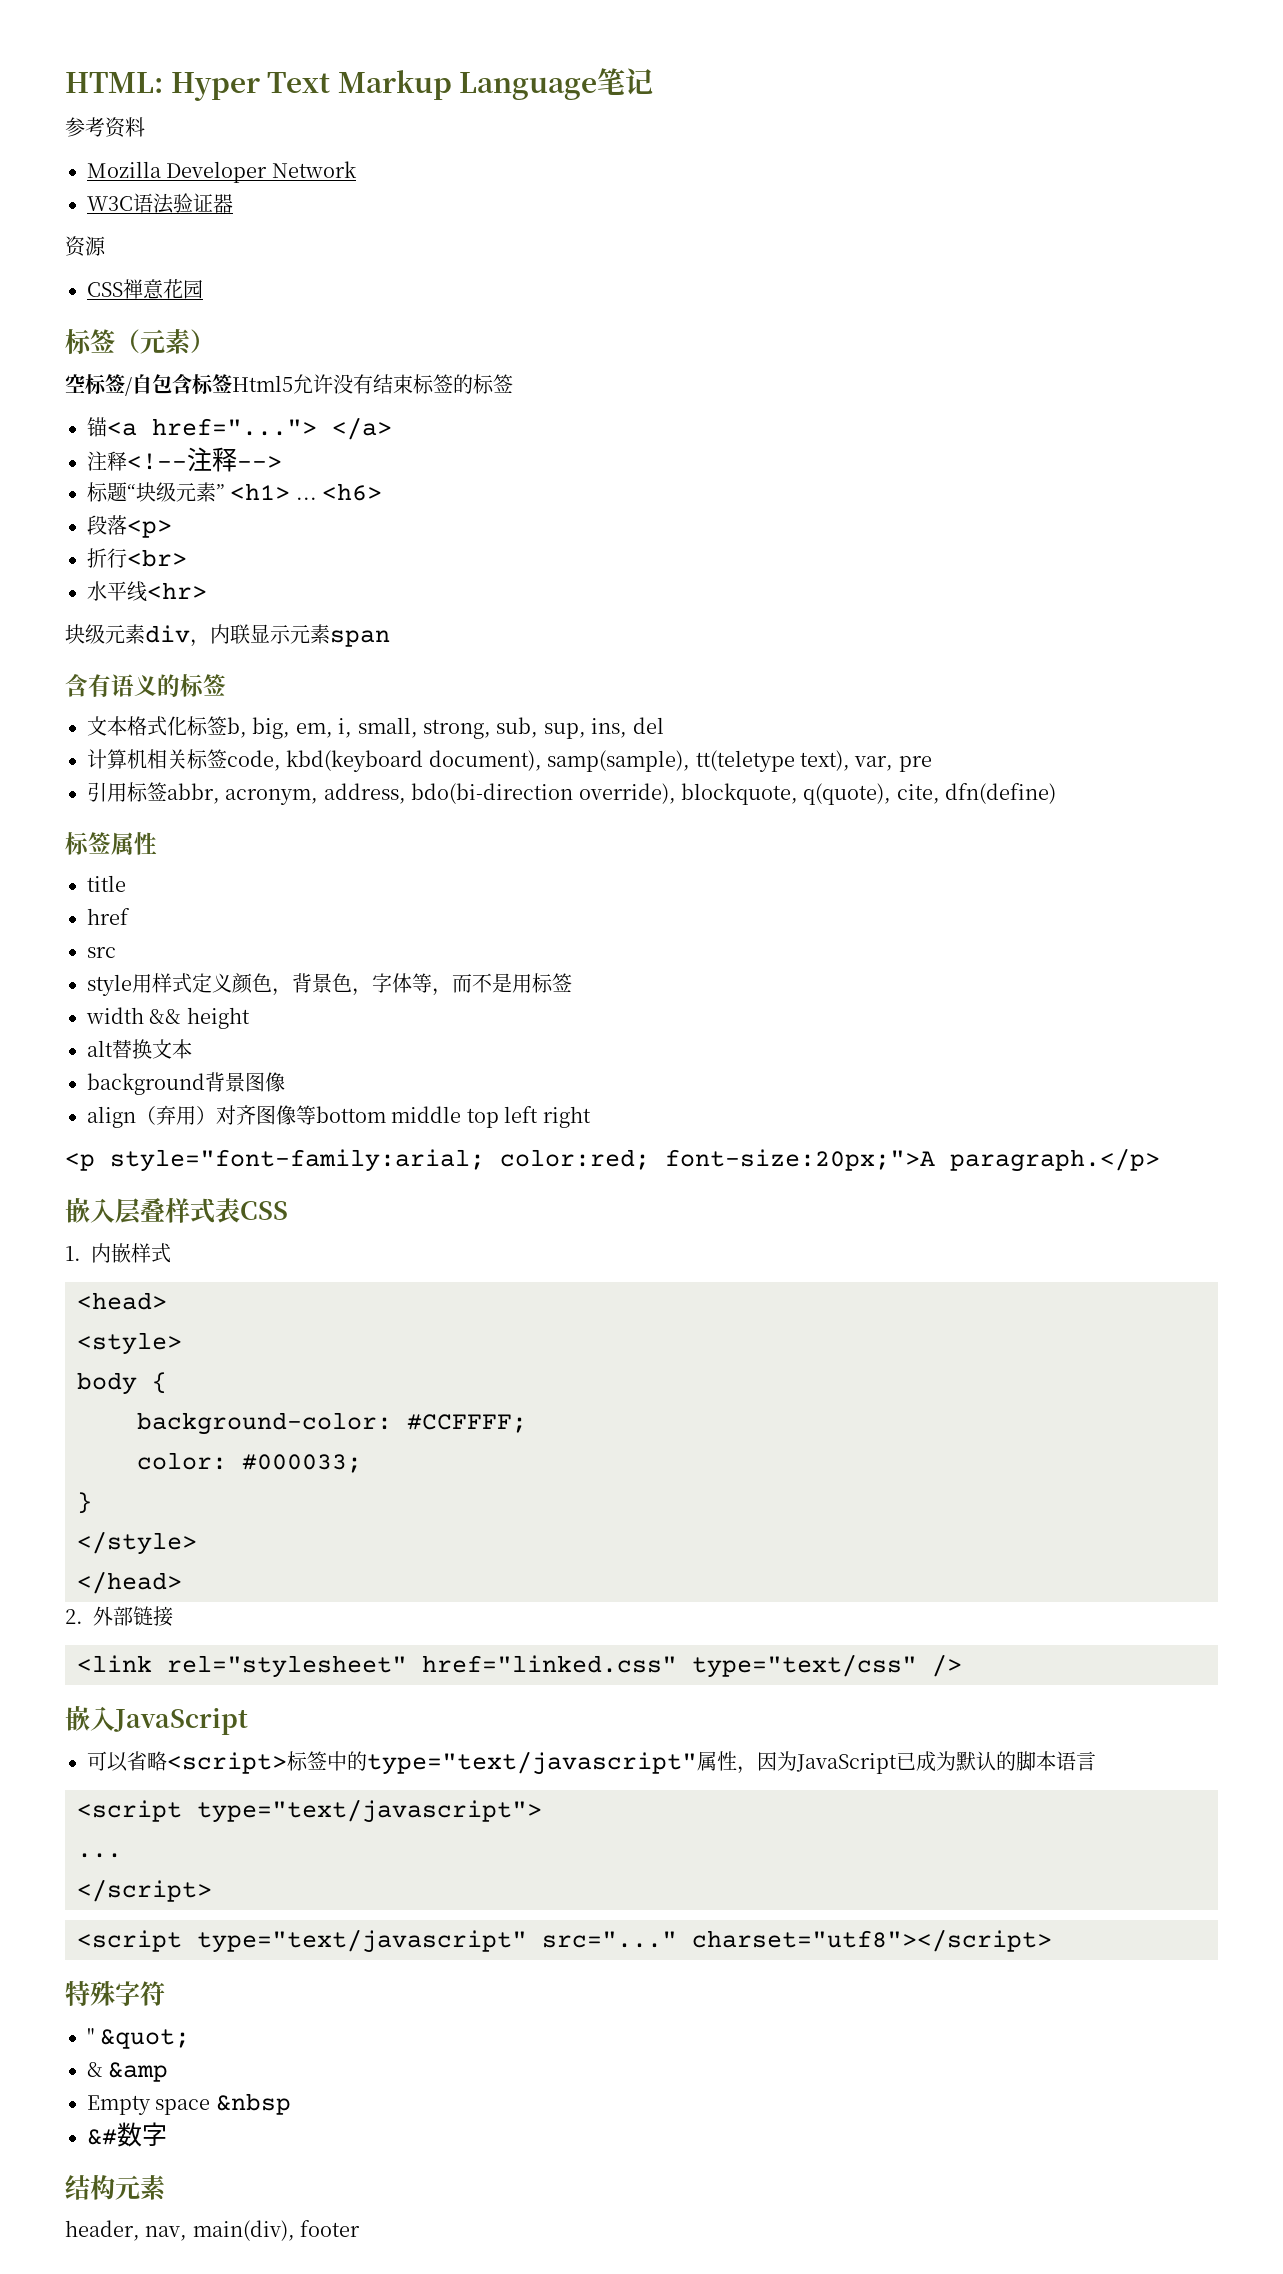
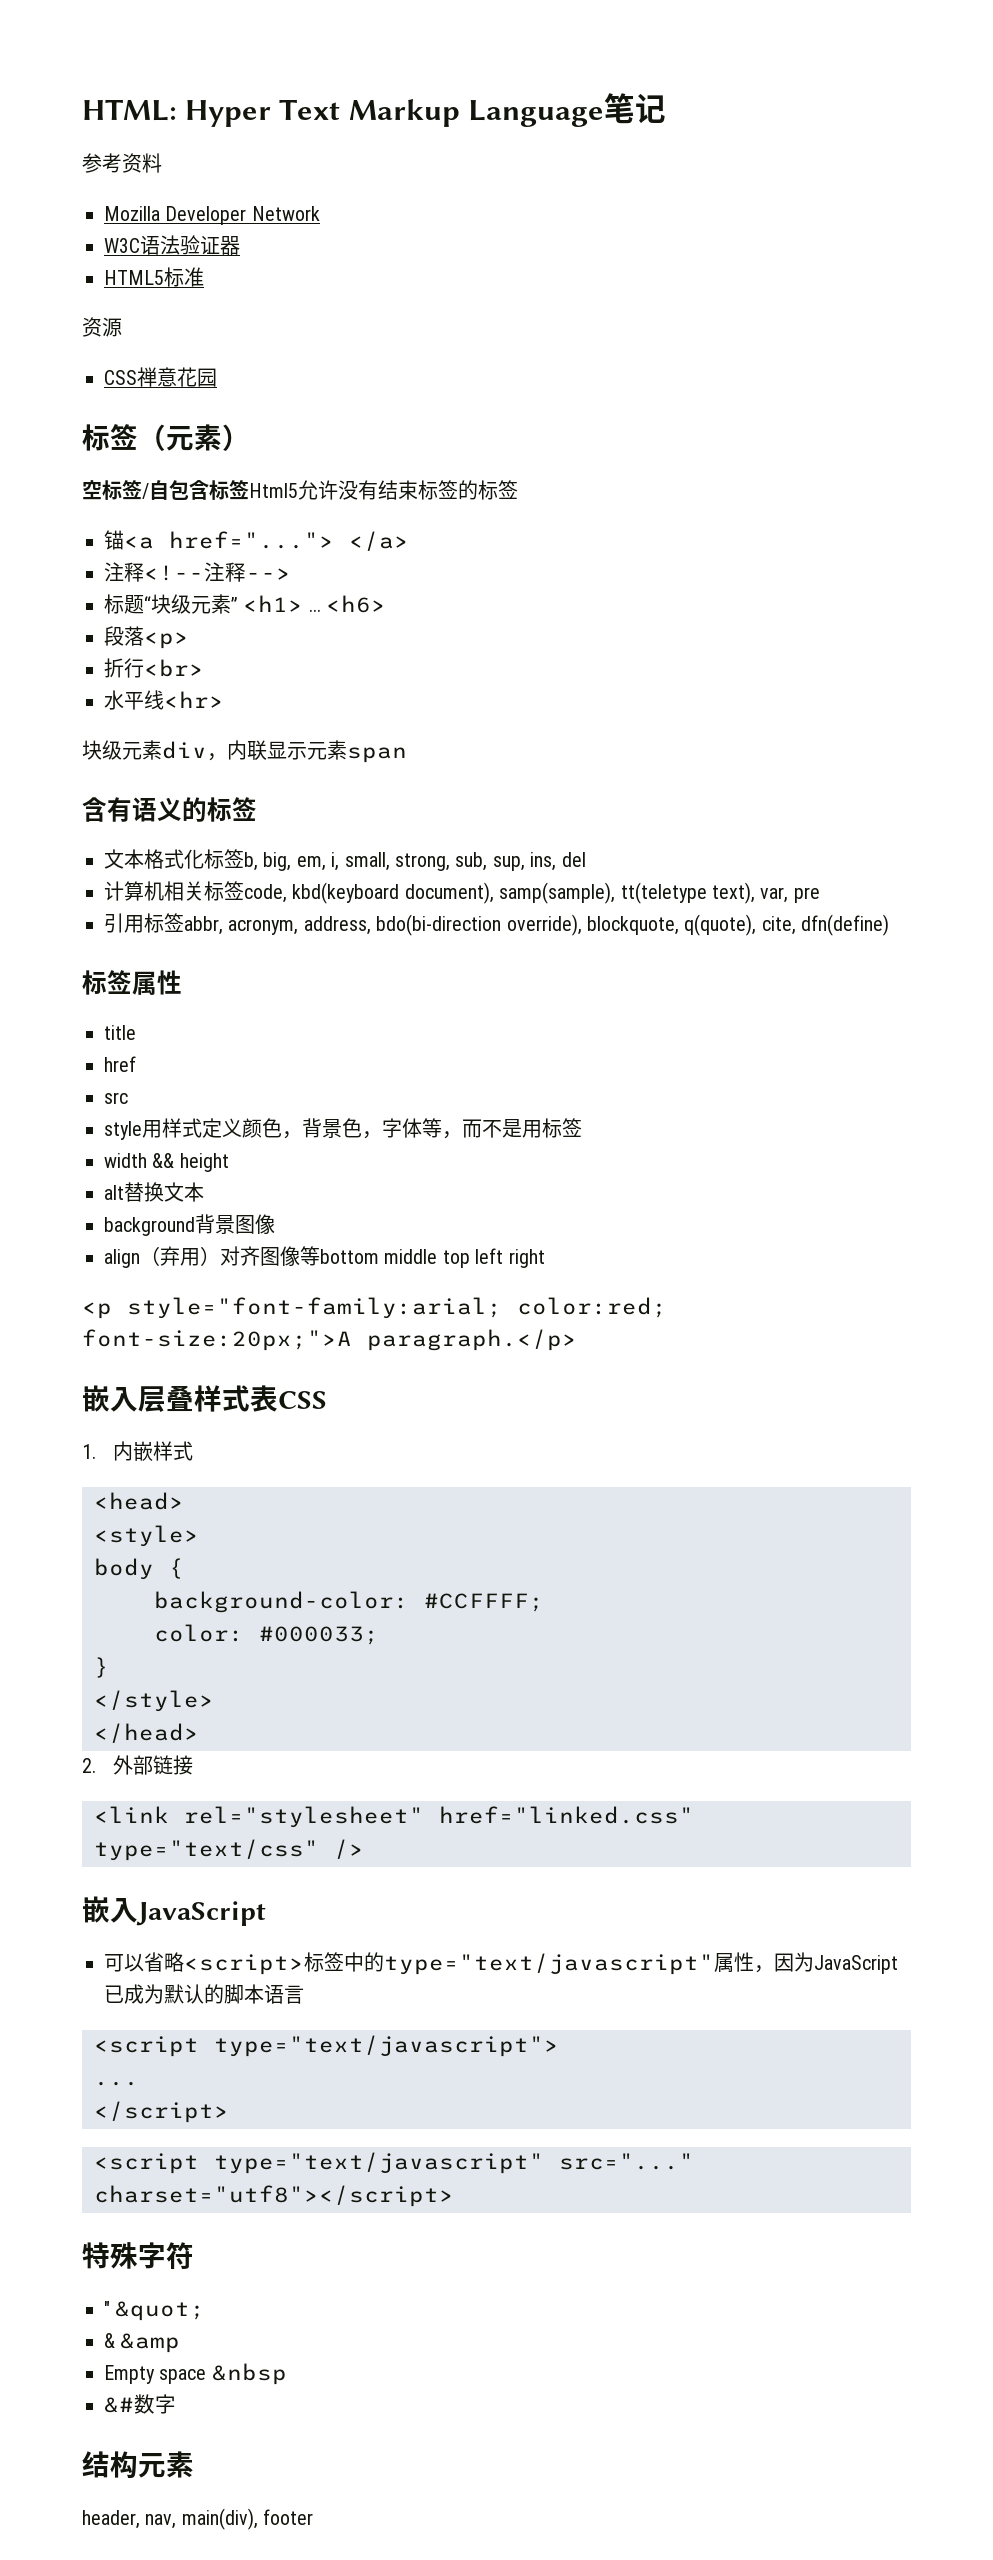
(233, 203) none -> [104,267,204,287] // HTML5标准

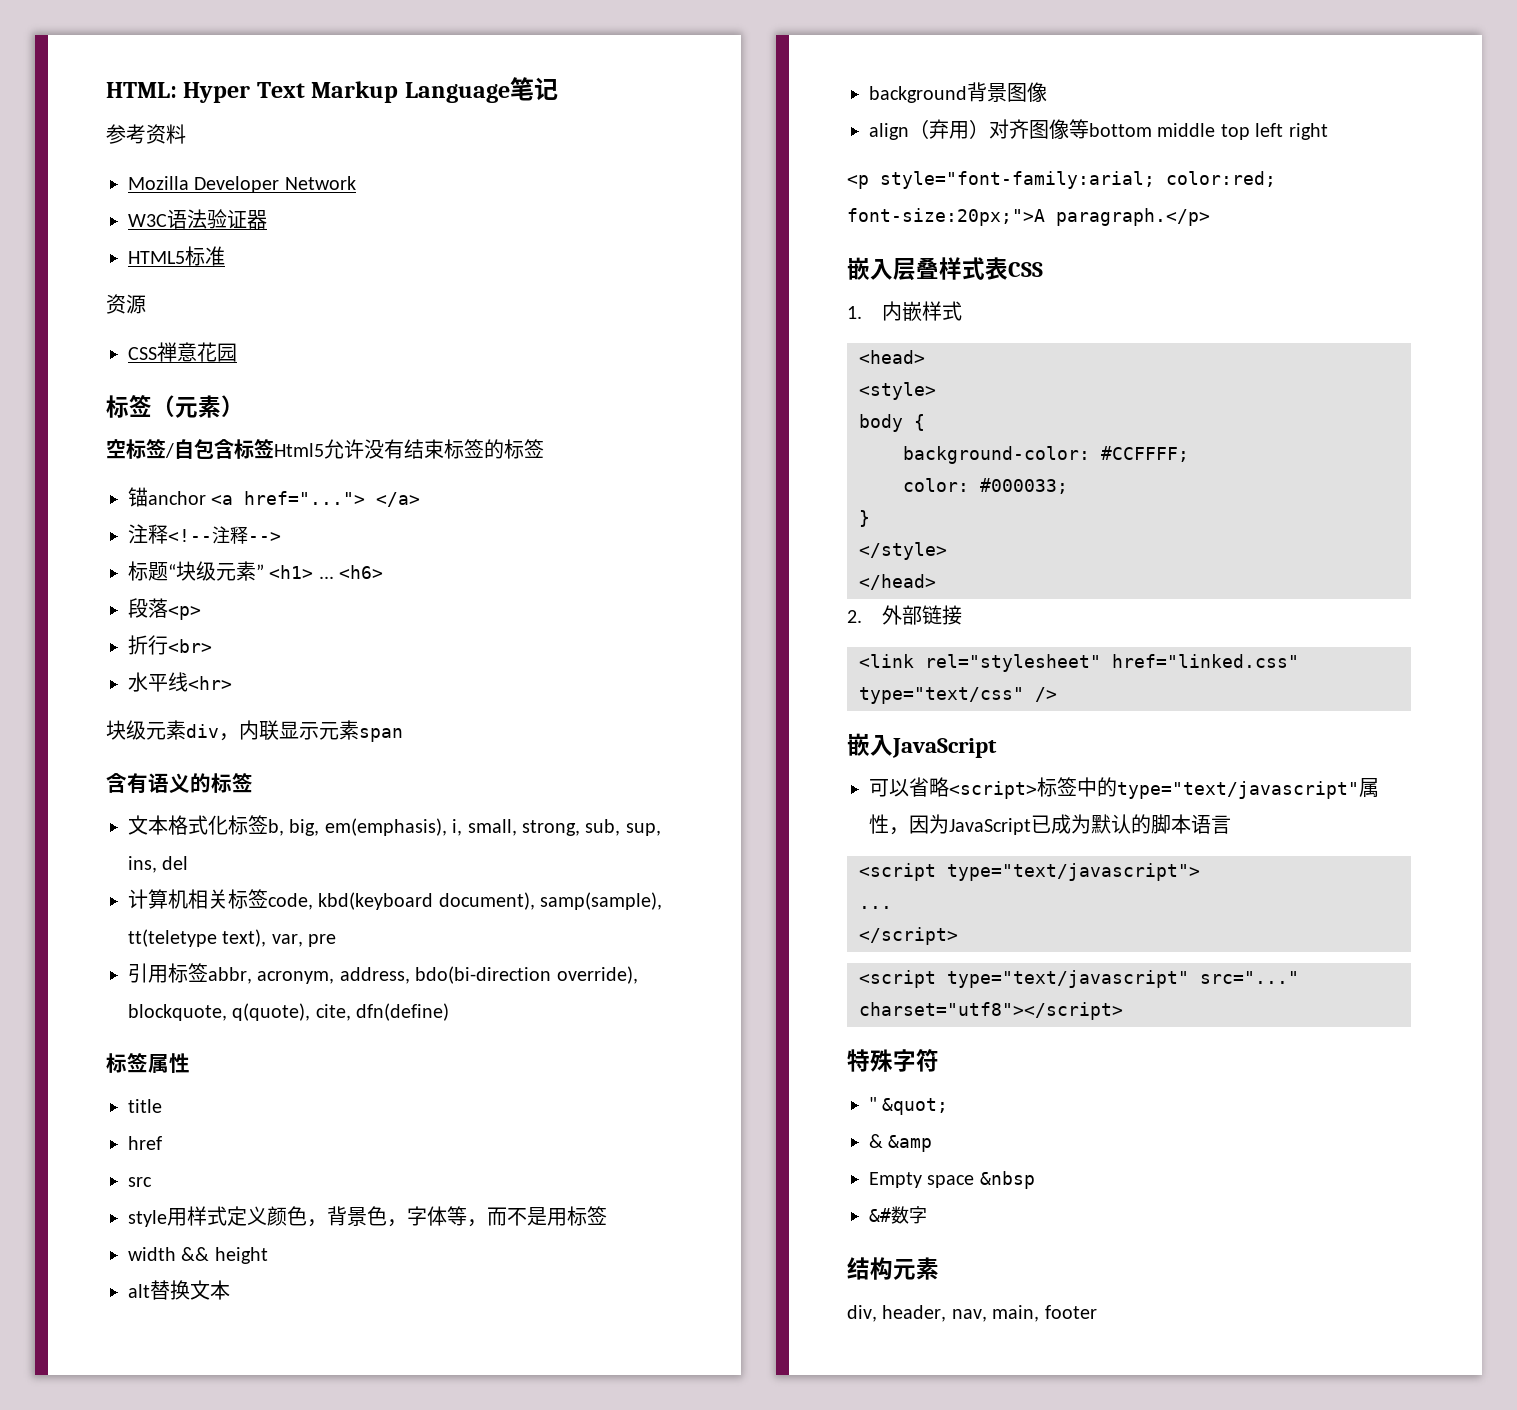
(124, 540) none -> [148,491,206,505] anchor
[296,856,326,871] em, -> [324,818,447,836] em(emphasis),
(194, 2464) none -> [847,1305,877,1322] div,
[181,2508,258,2530] main(div), -> [992,1305,1040,1322] main,

